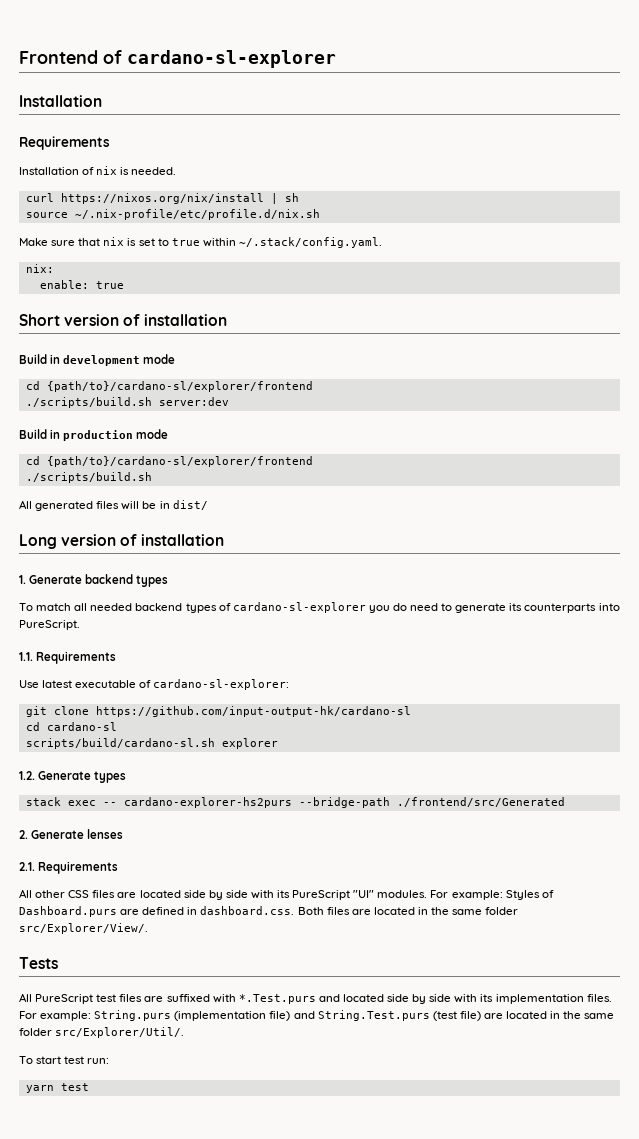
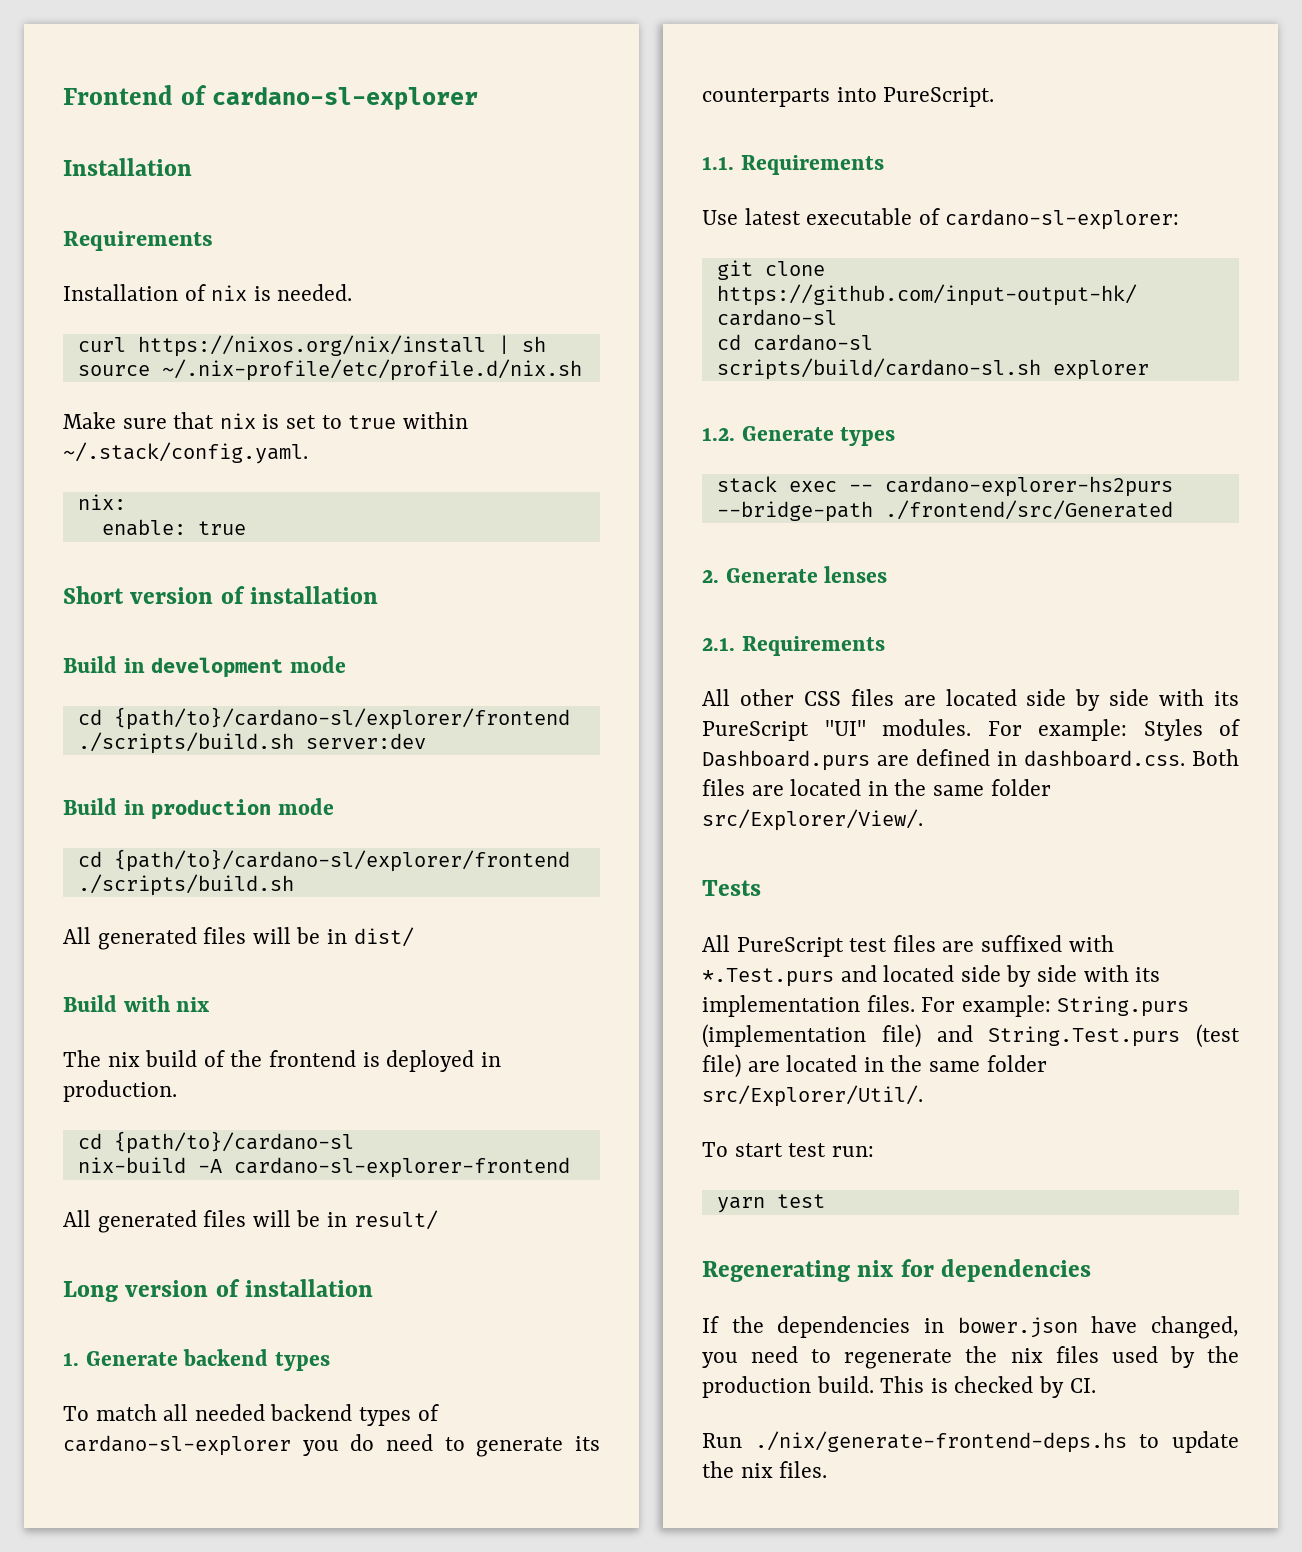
(208, 505) none -> [63,995,210,1012] [63,1050,501,1072] [63,1080,177,1102] [77,1131,354,1154] [77,1157,570,1178] [63,1210,438,1233] // Build with nix // The nix build of the frontend is deployed in production. // cd {path/to}/cardano-sl // nix-build -A cardano-sl-explorer-frontend // All generated files will be in result/
(89, 1087) none -> [702,1259,1091,1282] [702,1316,1239,1339] [702,1346,1239,1369] [702,1376,1096,1398] [702,1431,1239,1453] [702,1461,828,1478] // Regenerating nix for dependencies // If the dependencies in bower.json have changed, you need to regenerate the nix files used by the production build. This is checked by CI. // Run ./nix/generate-frontend-deps.hs to update the nix files.

